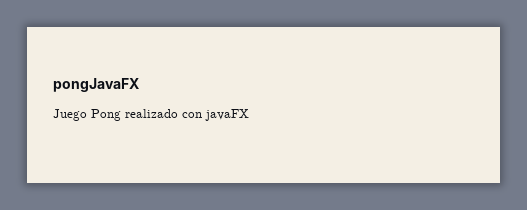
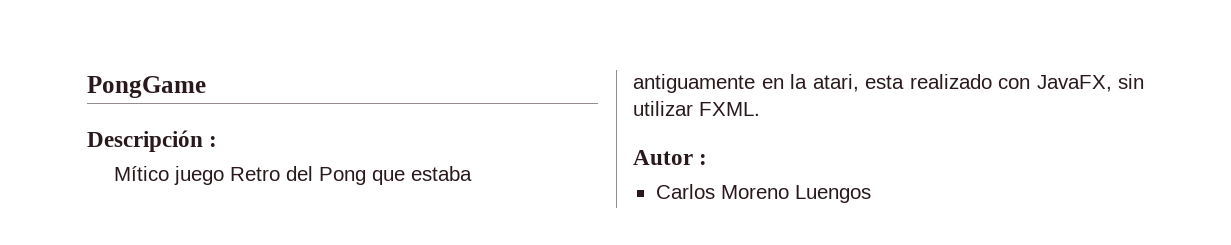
[53,78,139,92] [53,109,249,121] pongJavaFX // Juego Pong realizado con javaFX -> [87,76,206,98] [87,130,218,152] [113,166,472,185] [633,74,1144,93] [633,101,760,116] [633,150,708,165] [655,184,871,203] PongGame // Descripción : // Mítico juego Retro del Pong que estaba antiguamente en la atari, esta realizado con JavaFX, sin utilizar FXML. // Autor : // Carlos Moreno Luengos

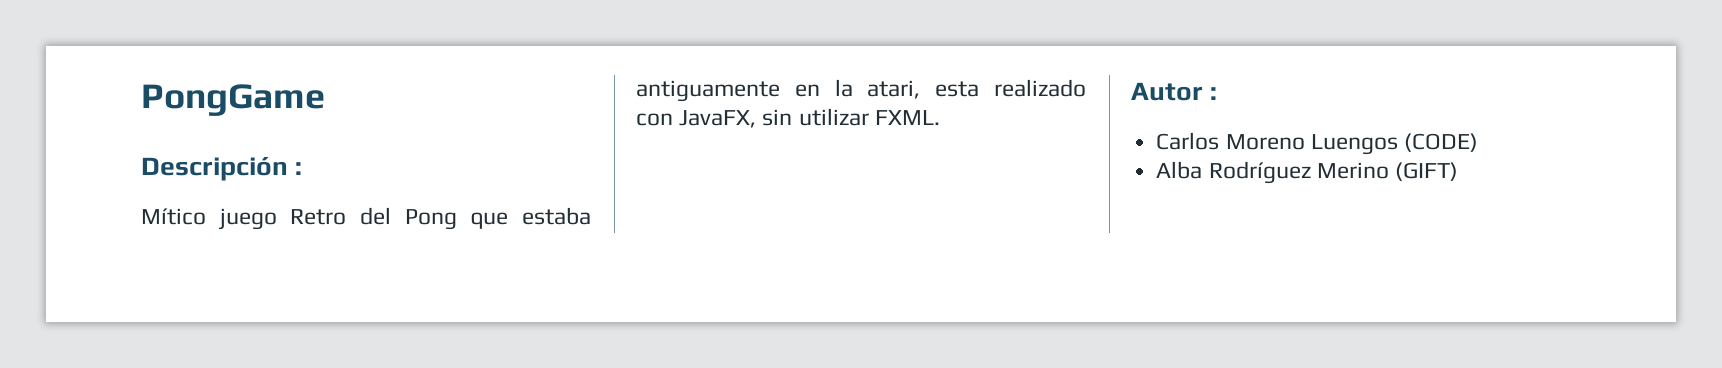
(871, 194) none -> [1403,133,1478,152] [1156,161,1458,184] (CODE) // Alba Rodríguez Merino (GIFT)

